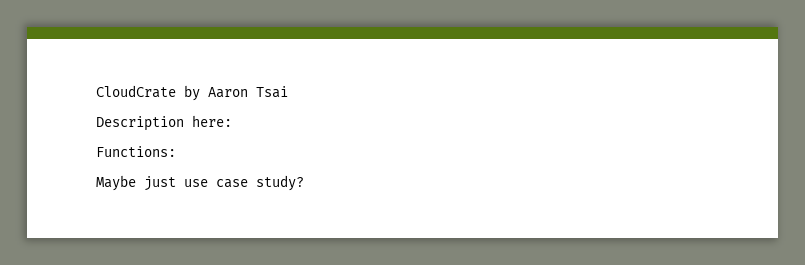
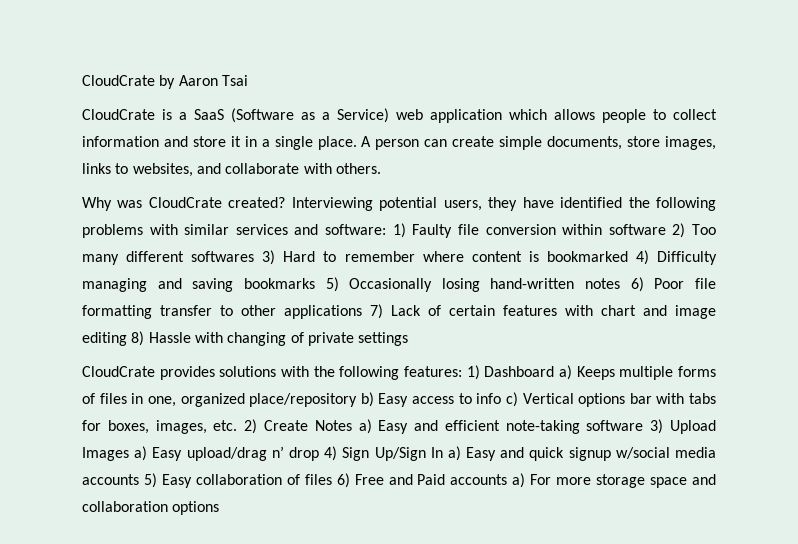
[96,115,232,131] [96,146,176,157] [96,175,304,191] Description here: // Functions: // Maybe just use case study? -> [82,108,717,123] [82,136,717,150] [82,163,381,177] [82,197,716,211] [82,223,717,238] [82,250,717,265] [82,277,716,292] [82,304,716,319] [82,331,409,346] [82,365,716,380] [82,392,716,407] [82,419,716,434] [82,446,716,461] [82,473,716,488] [82,501,220,515] CloudCrate is a SaaS (Software as a Service) web application which allows people to collect information and store it in a single place. A person can create simple documents, store images, links to websites, and collaborate with others. // Why was CloudCrate created? Interviewing potential users, they have identified the following problems with similar services and software: 1) Faulty file conversion within software 2) Too many different softwares 3) Hard to remember where content is bookmarked 4) Difficulty managing and saving bookmarks 5) Occasionally losing hand-written notes 6) Poor file formatting transfer to other applications 7) Lack of certain features with chart and image editing 8) Hassle with changing of private settings // CloudCrate provides solutions with the following features: 1) Dashboard a) Keeps multiple forms of files in one, organized place/repository b) Easy access to info c) Vertical options bar with tabs for boxes, images, etc. 2) Create Notes a) Easy and efficient note-taking software 3) Upload Images a) Easy upload/drag n’ drop 4) Sign Up/Sign In a) Easy and quick signup w/social media accounts 5) Easy collaboration of files 6) Free and Paid accounts a) For more storage space and collaboration options

